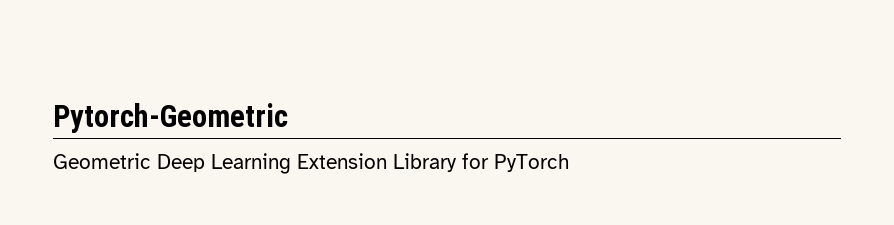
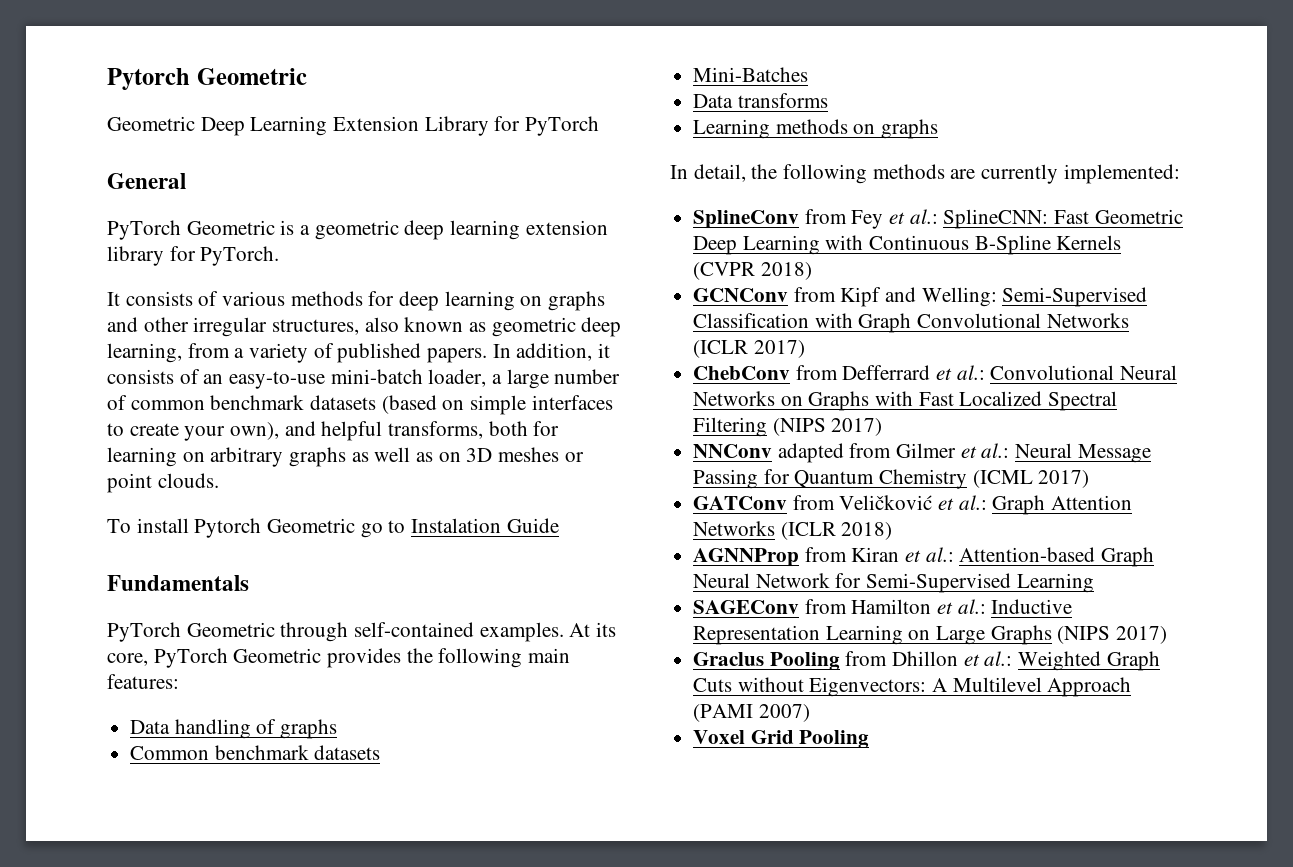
[53,103,288,133] Pytorch-Geometric -> [107,68,307,90] Pytorch Geometric
(569, 163) none -> [107,173,186,189] [107,220,608,240] [107,246,280,266] [107,291,606,311] [107,317,622,337] [107,343,611,363] [107,369,621,389] [107,395,613,415] [107,421,560,441] [107,447,584,467] [107,473,219,493] [107,518,559,538] [107,575,249,591] [107,622,617,642] [107,648,571,668] [107,674,179,689] [130,719,338,739] [130,745,381,760] [693,67,809,82] [693,93,828,108] [693,119,939,139] [670,164,1180,184] [693,209,1183,229] [693,235,1122,255] [693,262,812,280] [693,287,1148,307] [693,313,1129,333] [693,340,805,358] [693,365,1178,380] [693,391,1118,411] [693,417,883,437] [693,443,1151,463] [693,469,1090,489] [693,495,1133,515] [693,521,893,540] [693,547,1155,567] [693,573,1094,593] [693,599,1073,614] [693,625,1168,645] [693,651,1160,671] [693,677,1132,697] [693,704,810,722] [693,730,870,748] // General // PyTorch Geometric is a geometric deep learning extension library for PyTorch. // It consists of various methods for deep learning on graphs and other irregular structures, also known as geometric deep learning, from a variety of published papers. In addition, it consists of an easy-to-use mini-batch loader, a large number of common benchmark datasets (based on simple interfaces to create your own), and helpful transforms, both for learning on arbitrary graphs as well as on 3D meshes or point clouds. // To install Pytorch Geometric go to Instalation Guide // Fundamentals // PyTorch Geometric through self-contained examples. At its core, PyTorch Geometric provides the following main features: // Data handling of graphs // Common benchmark datasets // Mini-Batches // Data transforms // Learning methods on graphs // In detail, the following methods are currently implemented: // SplineConv from Fey et al.: SplineCNN: Fast Geometric Deep Learning with Continuous B-Spline Kernels (CVPR 2018) // GCNConv from Kipf and Welling: Semi-Supervised Classification with Graph Convolutional Networks (ICLR 2017) // ChebConv from Defferrard et al.: Convolutional Neural Networks on Graphs with Fast Localized Spectral Filtering (NIPS 2017) // NNConv adapted from Gilmer et al.: Neural Message Passing for Quantum Chemistry (ICML 2017) // GATConv from Veličković et al.: Graph Attention Networks (ICLR 2018) // AGNNProp from Kiran et al.: Attention-based Graph Neural Network for Semi-Supervised Learning // SAGEConv from Hamilton et al.: Inductive Representation Learning on Large Graphs (NIPS 2017) // Graclus Pooling from Dhillon et al.: Weighted Graph Cuts without Eigenvectors: A Multilevel Approach (PAMI 2007) // Voxel Grid Pooling

